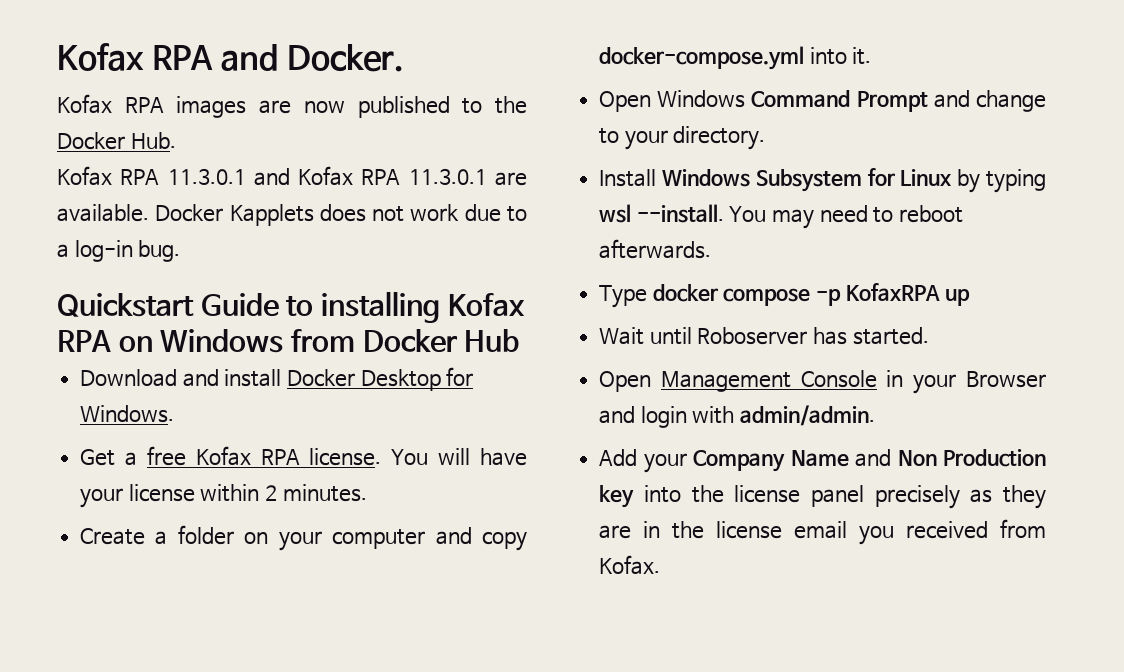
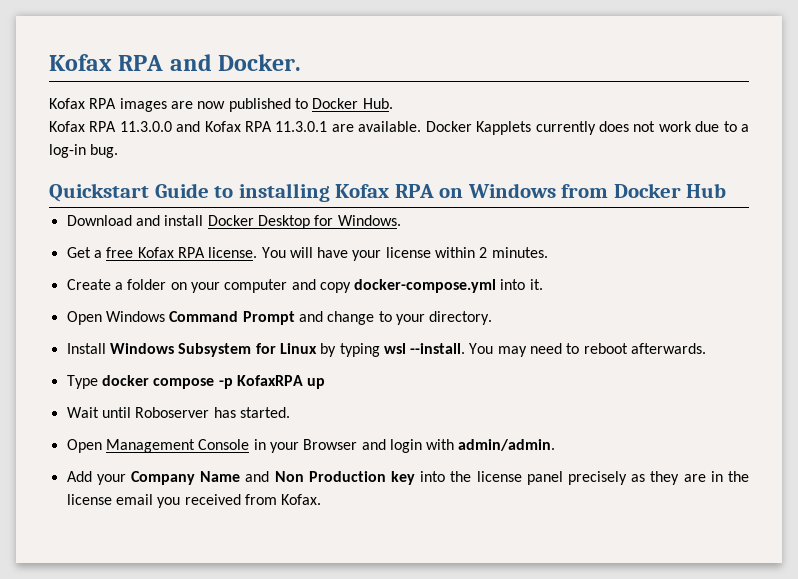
[495,96,527,114] the -> (308, 103) none
[167,168,246,185] 11.3.0.1 -> [119,121,172,132] 11.3.0.0
(314, 215) none -> [535,121,596,135] currently

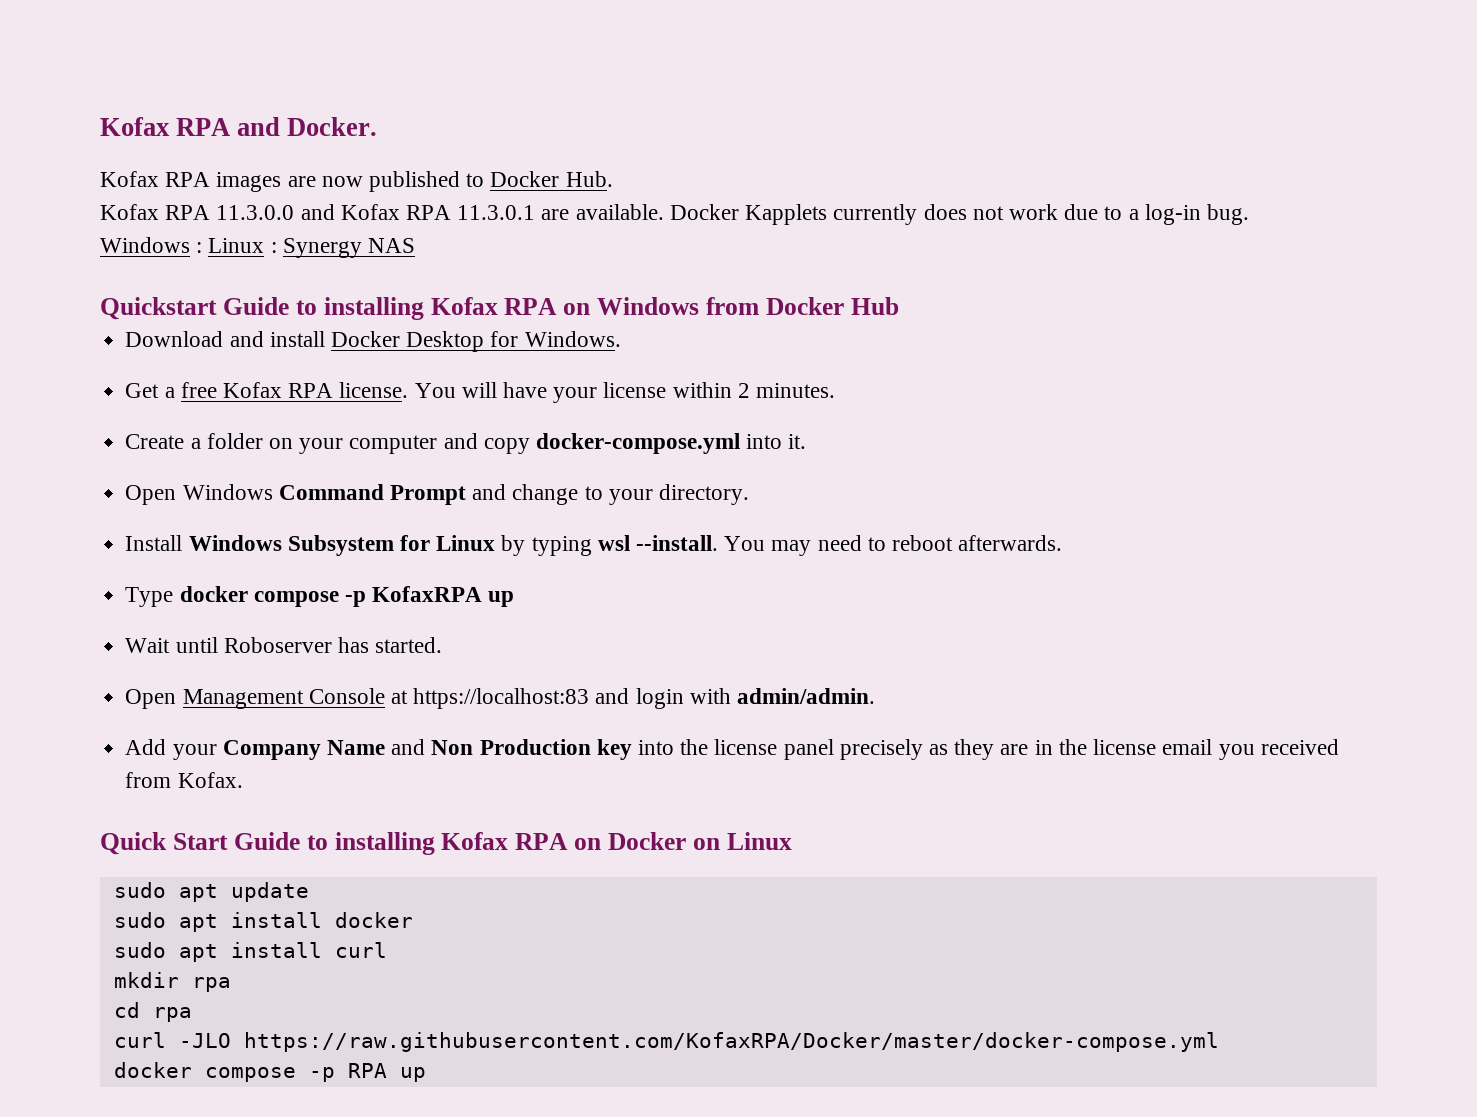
(119, 151) none -> [100,237,416,258] // Windows : Linux : Synergy NAS
[253,439,358,453] in your Browser -> [390,688,590,709] at https://localhost:83
(322, 499) none -> [100,832,792,855] [113,882,309,902] [113,912,413,932] [113,942,387,962] [113,972,231,992] [113,1002,192,1022] [113,1032,1219,1052] [113,1062,426,1082] // Quick Start Guide to installing Kofax RPA on Docker on Linux // sudo apt update // sudo apt install docker // sudo apt install curl // mkdir rpa // cd rpa // curl -JLO https://raw.githubusercontent.com/KofaxRPA/Docker/master/docker-compose.yml // docker compose -p RPA up

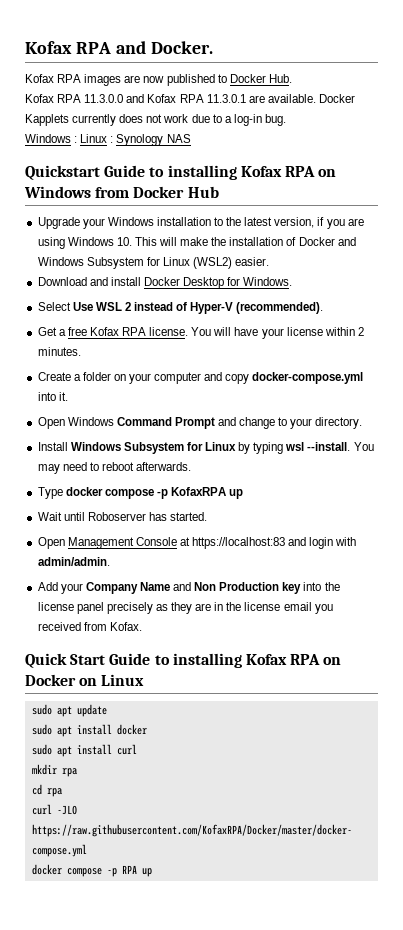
[282,238,362,258] Synergy -> [116,134,164,146] Synology
(899, 306) none -> [37,217,364,229] [37,237,356,249] [37,257,270,269] // Upgrade your Windows installation to the latest version, if you are using Windows 10. This will make the installation of Docker and Windows Subsystem for Linux (WSL2) easier.
(621, 339) none -> [37,302,324,314] // Select Use WSL 2 instead of Hyper-V (recommended).

